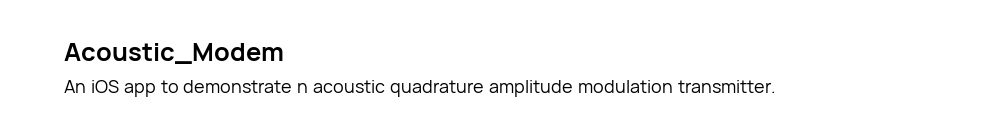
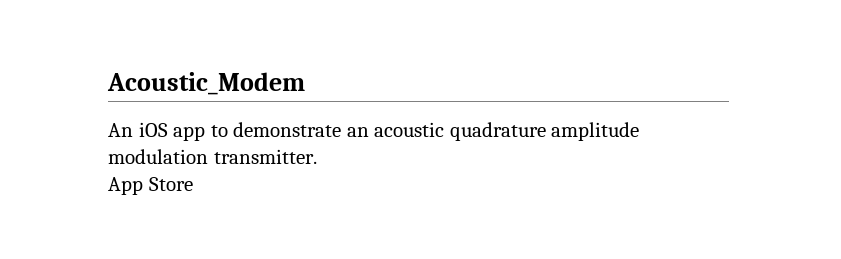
[297,83,309,93] n -> [346,127,369,137] an
(776, 86) none -> [108,177,193,195] // App Store

